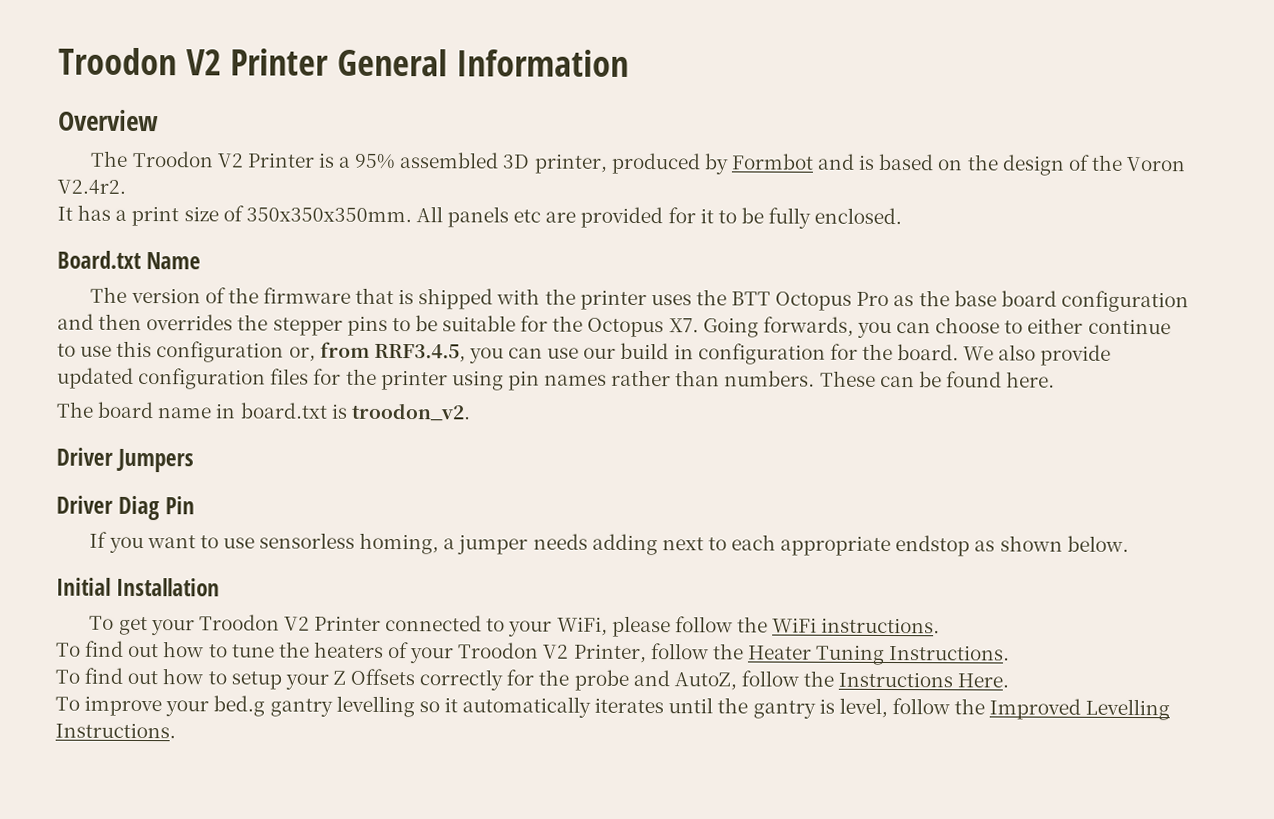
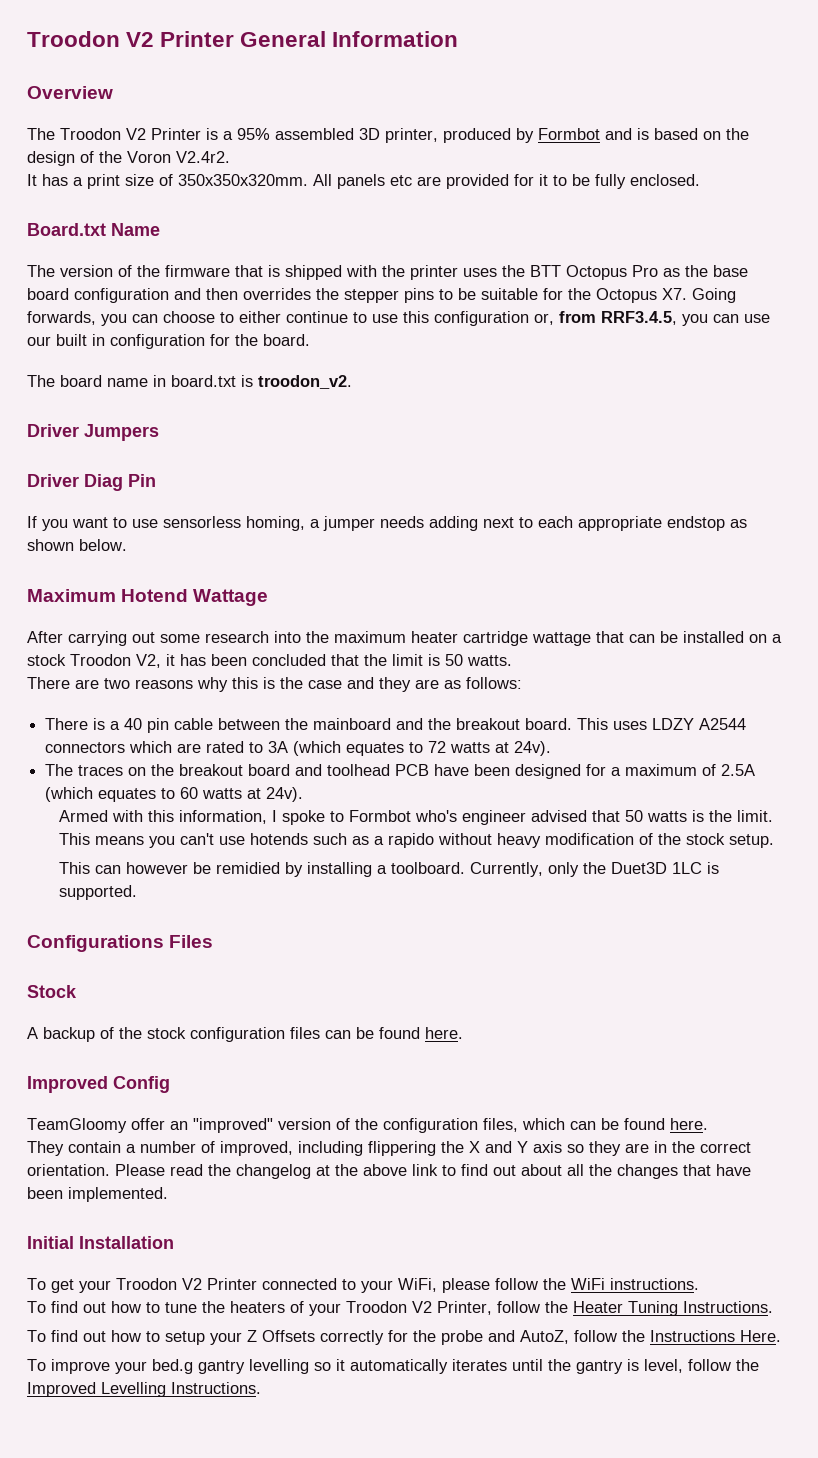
[245,207,412,223] 350x350x350mm. -> [178,174,308,186] 350x350x320mm.
[620,342,670,360] build -> [56,334,87,346] built
[963,344,1112,366] [57,367,1056,391] We also provide updated configuration files for the printer using pin names rather than numbers. These can be found here. -> (310, 340) none
(1129, 543) none -> [27,589,269,606] [27,631,782,646] [27,654,512,668] [27,677,522,692] [45,718,747,733] [45,741,552,756] [45,764,756,779] [45,787,304,802] [59,810,774,825] [59,833,775,848] [59,862,720,877] [59,885,138,900] [27,935,214,952] [27,985,77,998] [27,1027,463,1042] [27,1076,170,1093] [27,1118,708,1133] [27,1141,751,1156] [27,1164,751,1179] [27,1187,168,1202] // Maximum Hotend Wattage // After carrying out some research into the maximum heater cartridge wattage that can be installed on a stock Troodon V2, it has been concluded that the limit is 50 watts. // There are two reasons why this is the case and they are as follows: // There is a 40 pin cable between the mainboard and the breakout board. This uses LDZY A2544 connectors which are rated to 3A (which equates to 72 watts at 24v). // The traces on the breakout board and toolhead PCB have been designed for a maximum of 2.5A (which equates to 60 watts at 24v). // Armed with this information, I spoke to Formbot who's engineer advised that 50 watts is the limit. This means you can't use hotends such as a rapido without heavy modification of the stock setup. // This can however be remidied by installing a toolboard. Currently, only the Duet3D 1LC is supported. // Configurations Files // Stock // A backup of the stock configuration files can be found here. // Improved Config // TeamGloomy offer an "improved" version of the configuration files, which can be found here. // They contain a number of improved, including flippering the X and Y axis so they are in the correct orientation. Please read the changelog at the above link to find out about all the changes that have been implemented.

